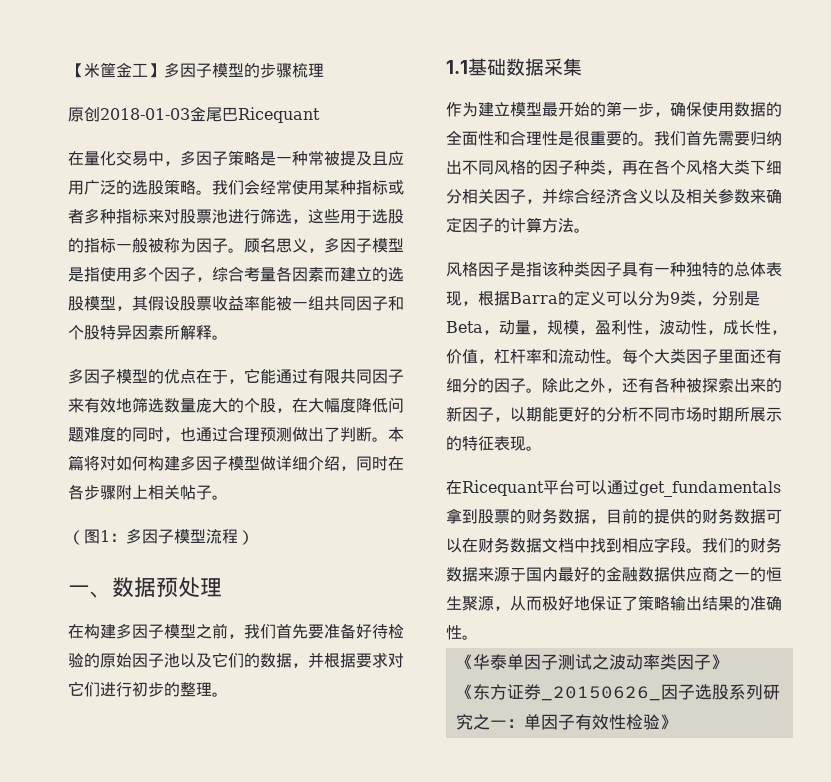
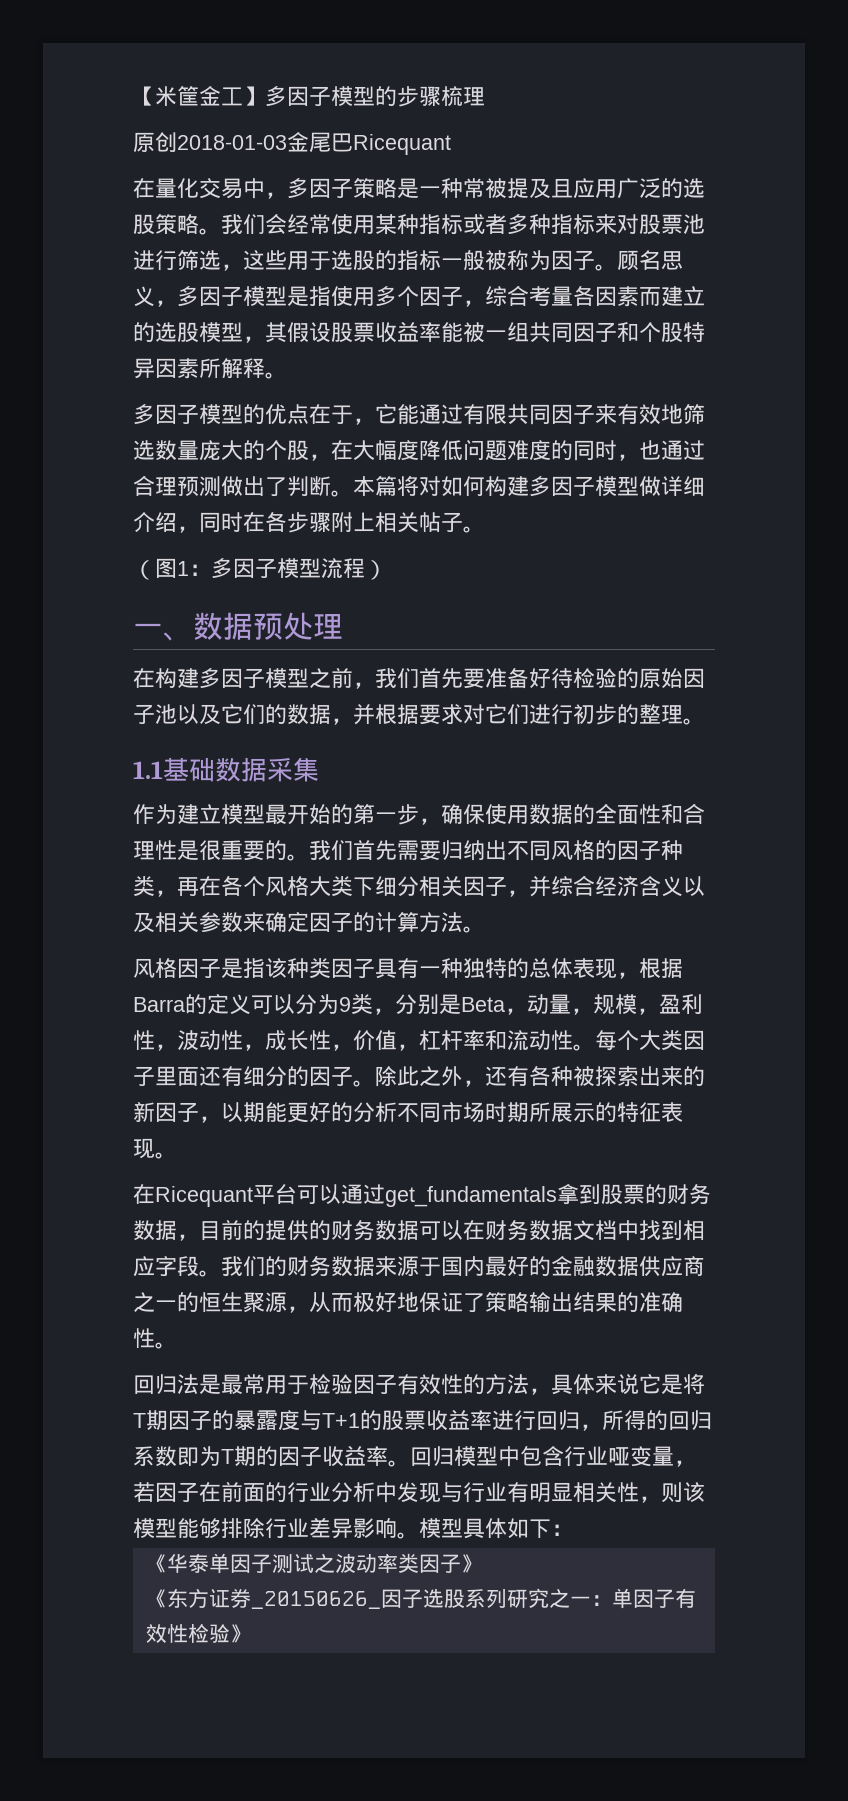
(478, 637) none -> [133,1373,705,1395] [133,1409,712,1431] [133,1445,696,1467] [133,1481,705,1503] [133,1517,573,1539] // 回归法是最常用于检验因子有效性的方法，具体来说它是将T期因子的暴露度与T+1的股票收益率进行回归，所得的回归系数即为T期的因子收益率。回归模型中包含行业哑变量，若因子在前面的行业分析中发现与行业有明显相关性，则该模型能够排除行业差异影响。模型具体如下：

